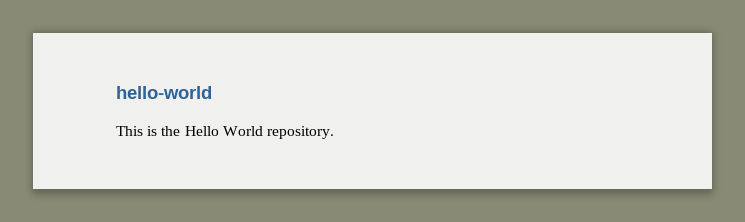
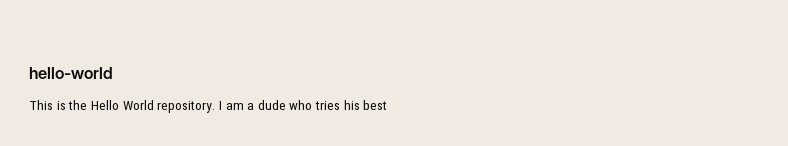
(334, 132) none -> [218,100,388,110] I am a dude who tries his best

